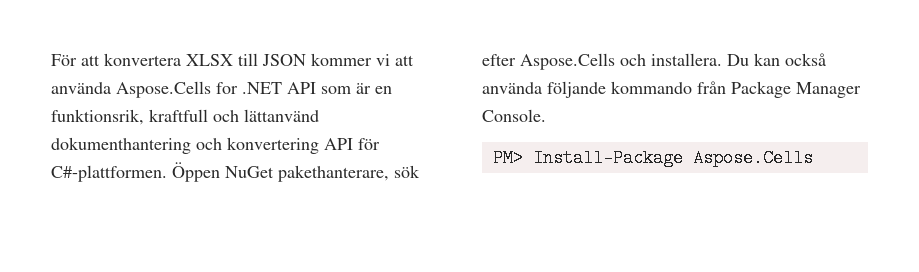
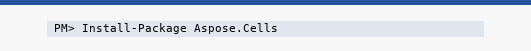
[51,53,414,66] [51,81,392,98] [51,109,319,125] [51,137,380,154] [51,162,420,182] [482,53,826,70] [482,81,861,98] [482,109,546,122] För att konvertera XLSX till JSON kommer vi att använda Aspose.Cells for .NET API som är en funktionsrik, kraftfull och lättanvänd dokumenthantering och konvertering API för C#-plattformen. Öppen NuGet pakethanterare, sök efter Aspose.Cells och installera. Du kan också använda följande kommando från Package Manager Console. // -> (53, 28) none

